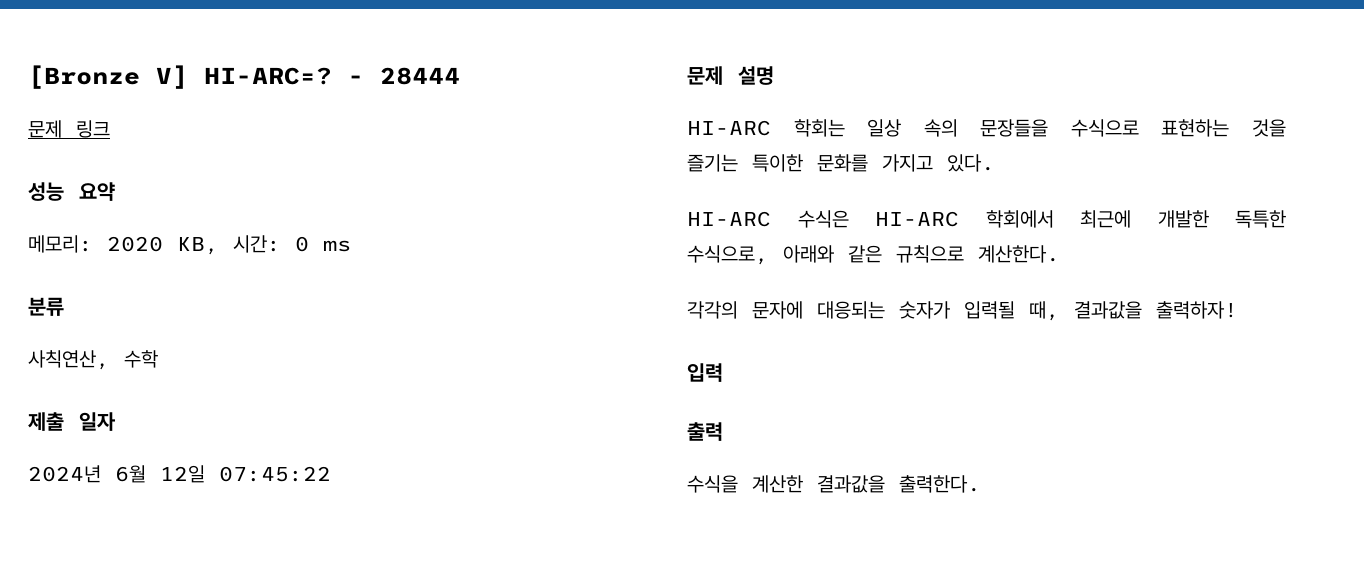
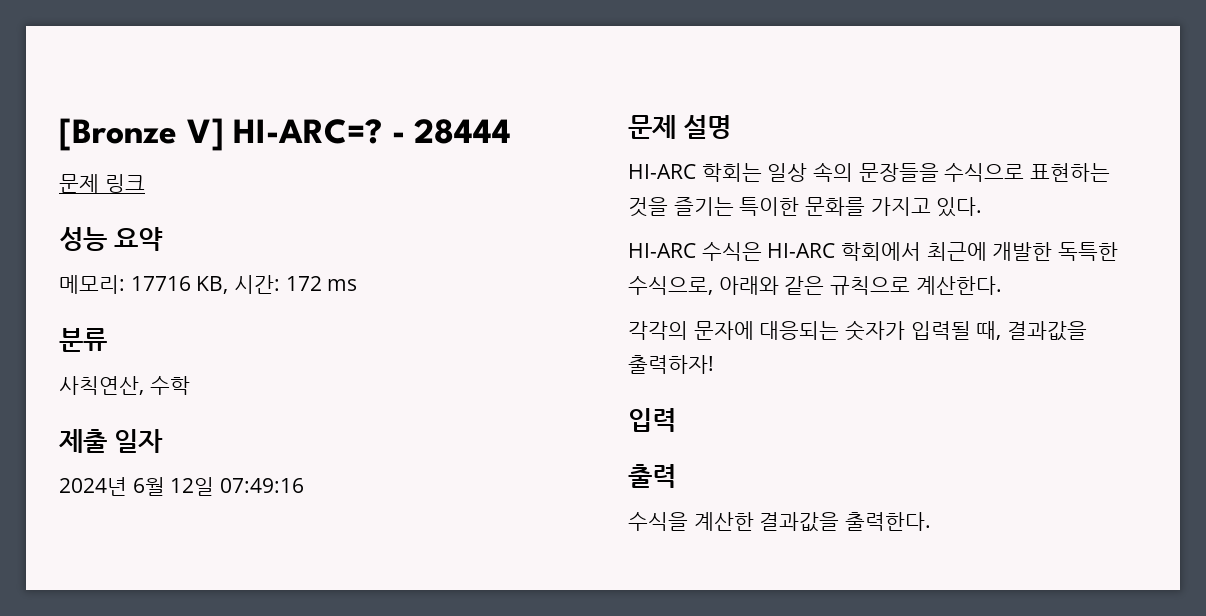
[107,236,163,252] 2020 -> [130,276,191,291] 17716
[295,236,309,252] 0 -> [285,276,322,291] 172
[219,466,331,482] 07:45:22 -> [220,478,305,493] 07:49:16

